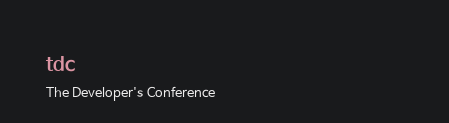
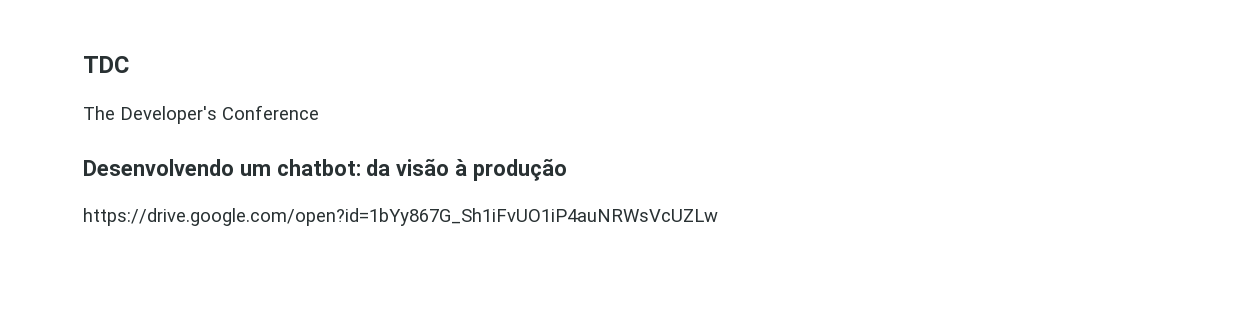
[46,56,75,72] tdc -> [83,56,129,73] TDC
(215, 92) none -> [83,158,567,181] [83,208,718,226] // Desenvolvendo um chatbot: da visão à produção // https://drive.google.com/open?id=1bYy867G_Sh1iFvUO1iP4auNRWsVcUZLw

